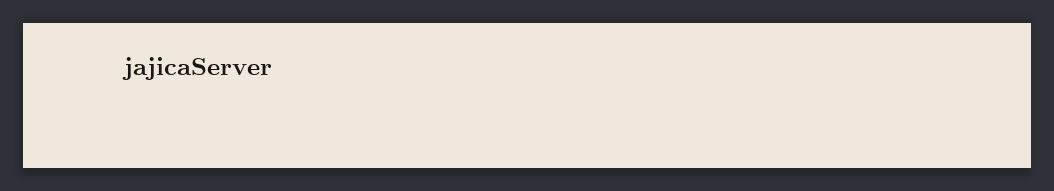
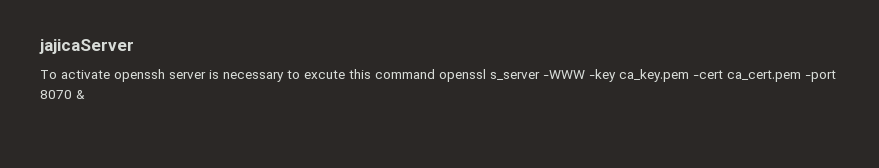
(272, 68) none -> [40,69,836,82] [40,90,85,99] // To activate openssh server is necessary to excute this command openssl s_server -WWW -key ca_key.pem -cert ca_cert.pem -port 8070 &

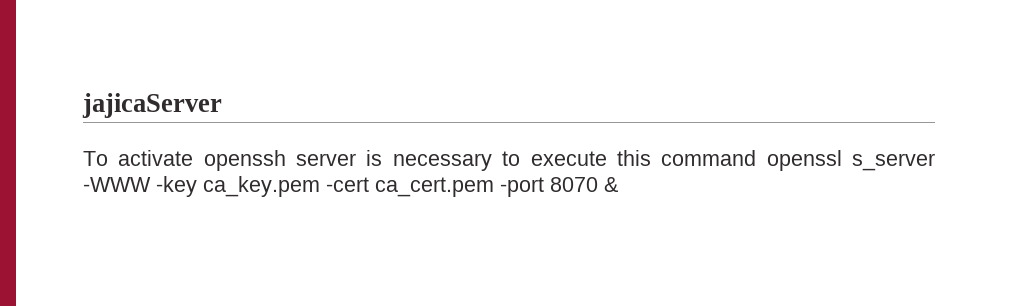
[304,70,345,79] excute -> [530,151,607,166] execute

